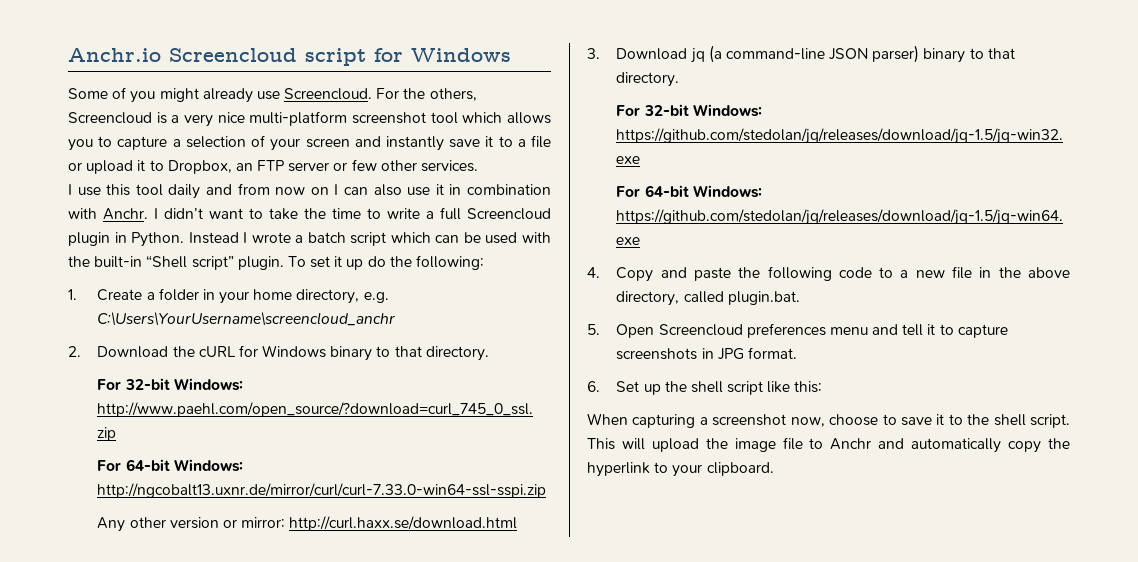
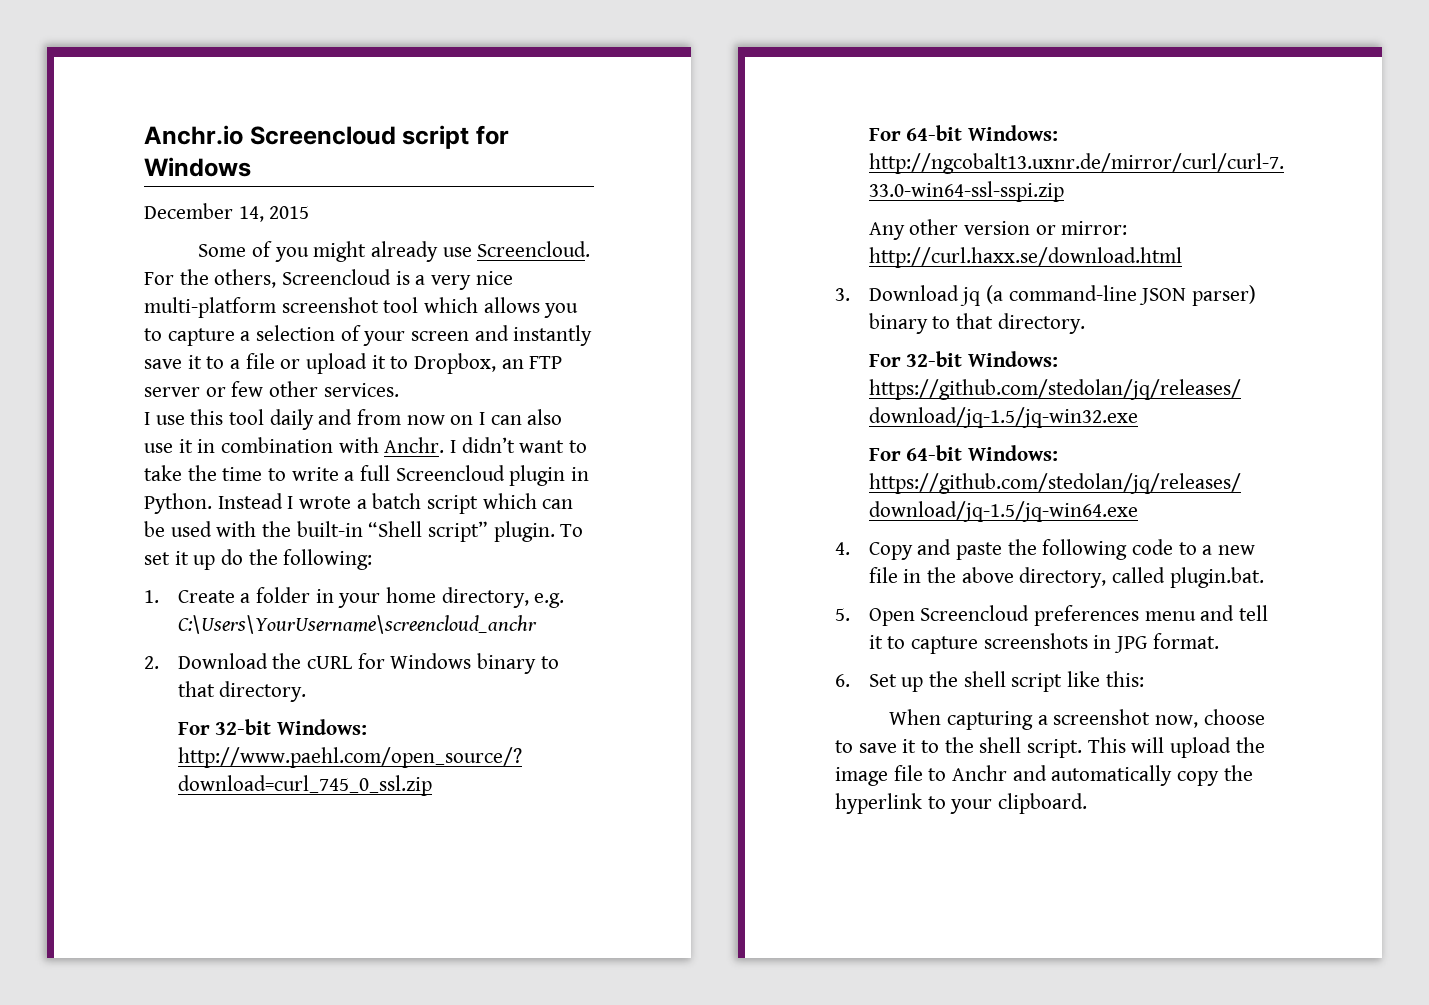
(511, 55) none -> [144,203,310,222] // December 14, 2015

